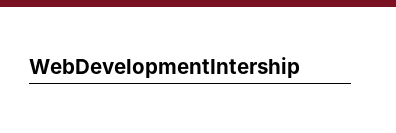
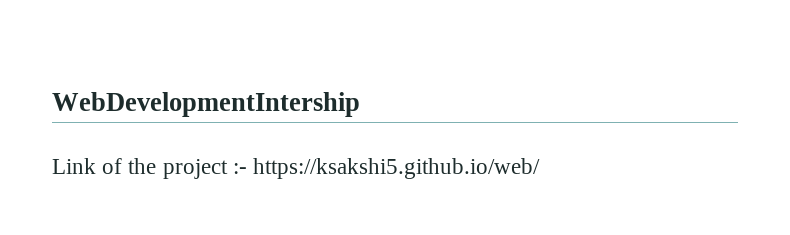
(300, 67) none -> [52,158,541,179] // Link of the project :- https://ksakshi5.github.io/web/

